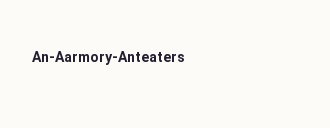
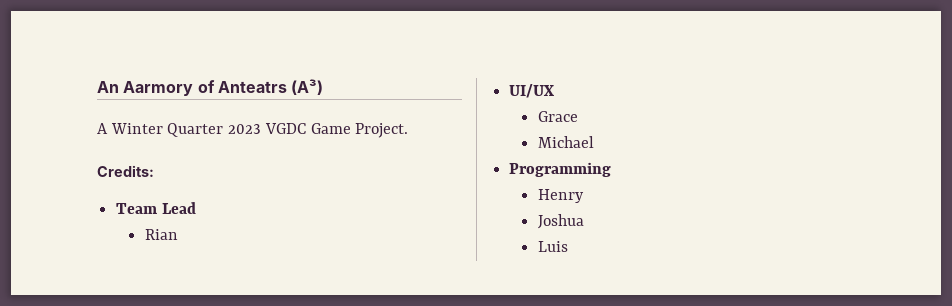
[32,51,185,65] An-Aarmory-Anteaters -> [97,79,324,96] [97,123,409,138] [97,165,154,177] [116,202,196,214] [144,229,178,240] [509,84,555,98] [537,111,578,122] [537,136,594,148] [509,162,612,177] [537,189,584,203] [537,214,584,229] [537,241,568,252] An Aarmory of Anteatrs (A³) // A Winter Quarter 2023 VGDC Game Project. // Credits: // Team Lead // Rian // UI/UX // Grace // Michael // Programming // Henry // Joshua // Luis

